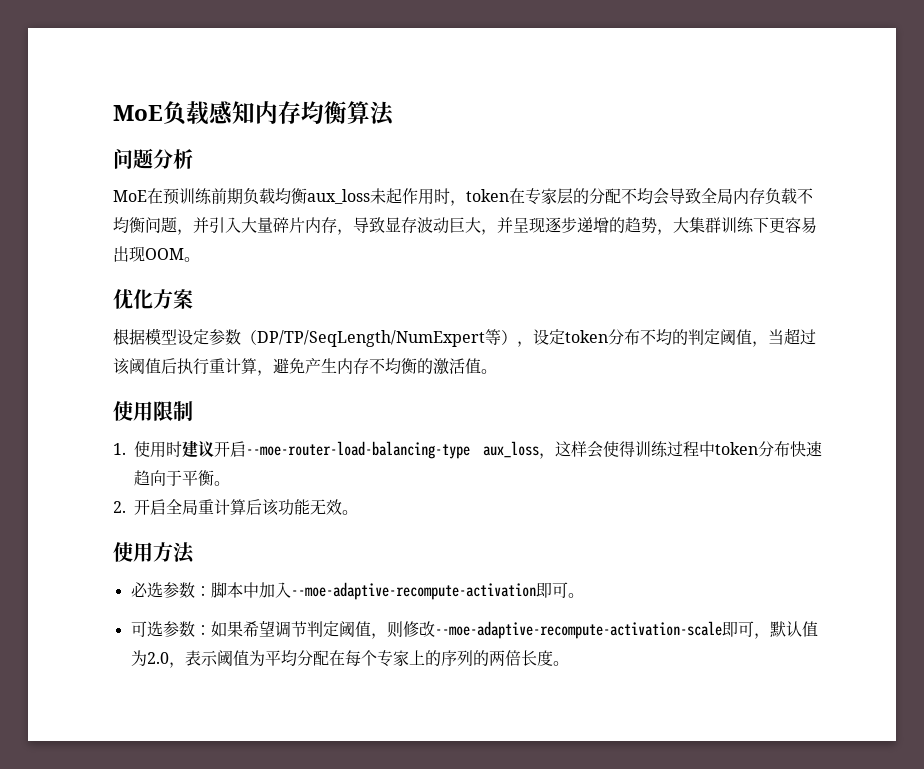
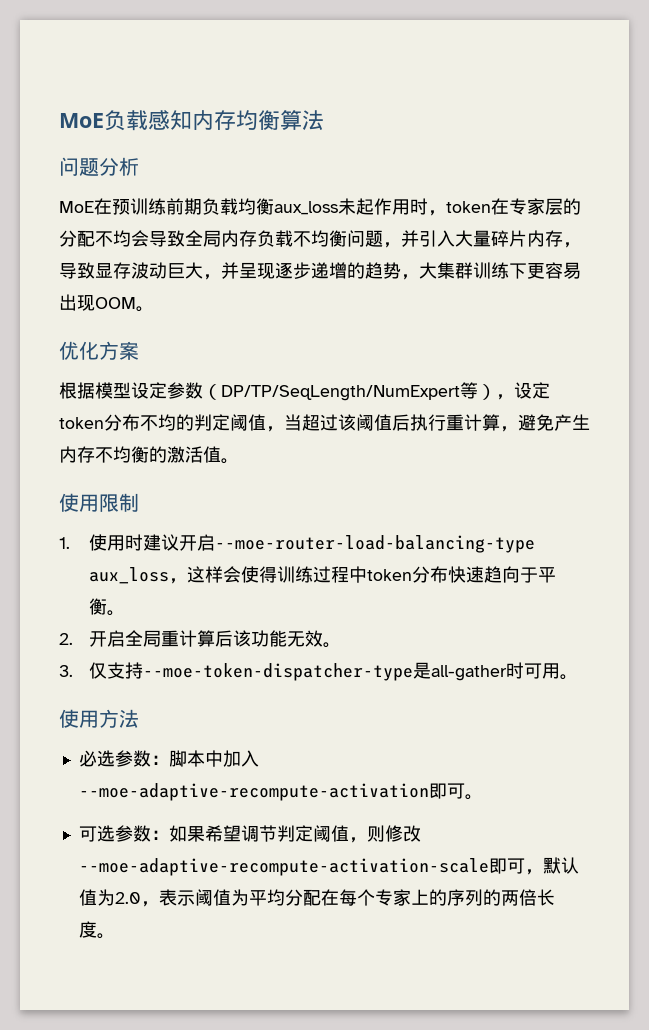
(358, 512) none -> [59,662,579,681] // 3.仅支持--moe-token-dispatcher-type是all-gather时可用。

